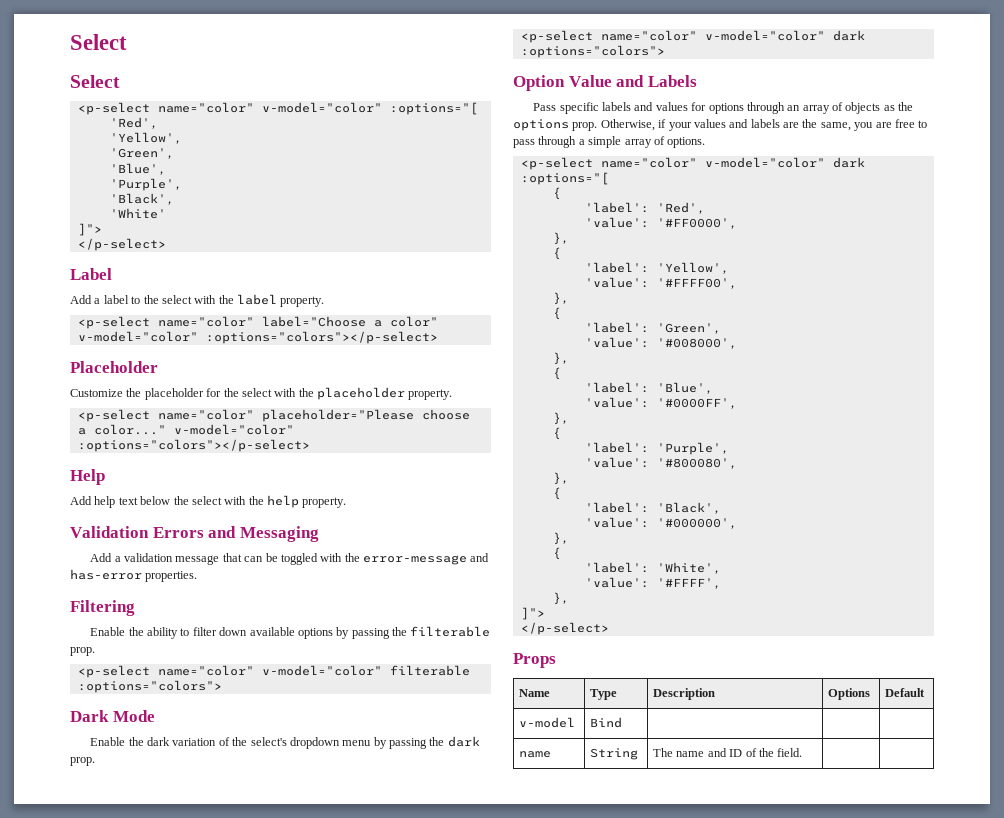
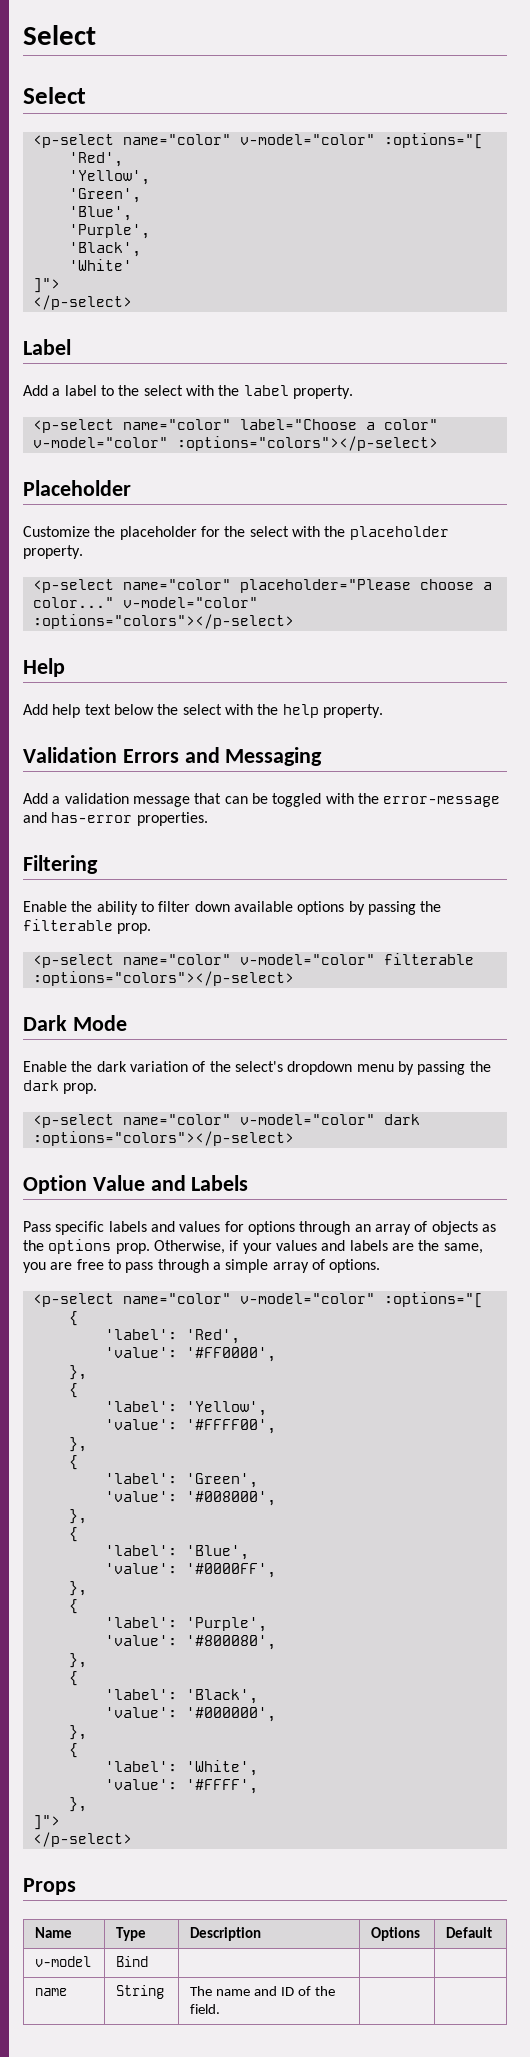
[77,680,222,693] :options="colors"> -> [32,971,294,986] :options="colors"></p-select>
[520,45,665,58] :options="colors"> -> [32,1131,294,1146] :options="colors"></p-select>
[832,157,865,168] dark -> (375, 1298) none

